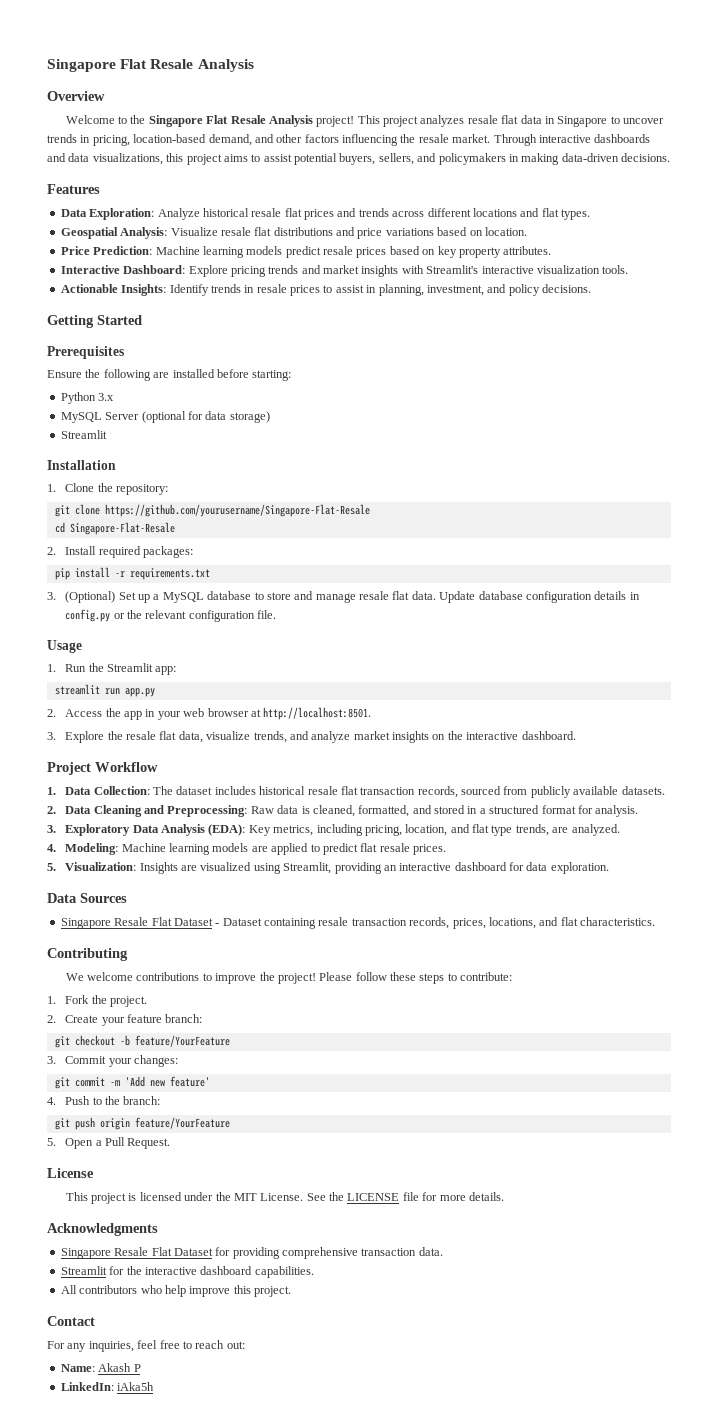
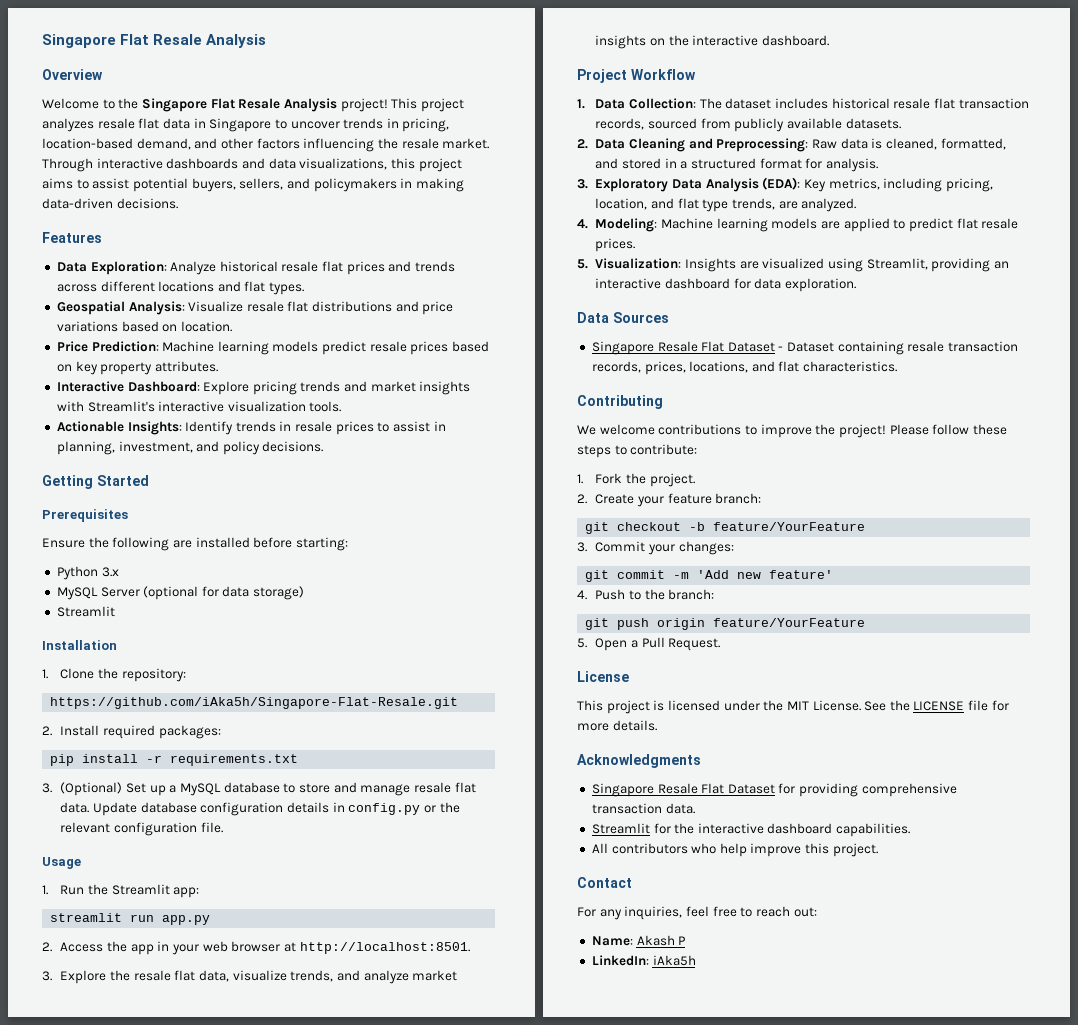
[54,504,370,517] [54,522,175,535] git clone https://github.com/yourusername/Singapore-Flat-Resale // cd Singapore-Flat-Resale -> [50,697,459,709] https://github.com/iAka5h/Singapore-Flat-Resale.git

